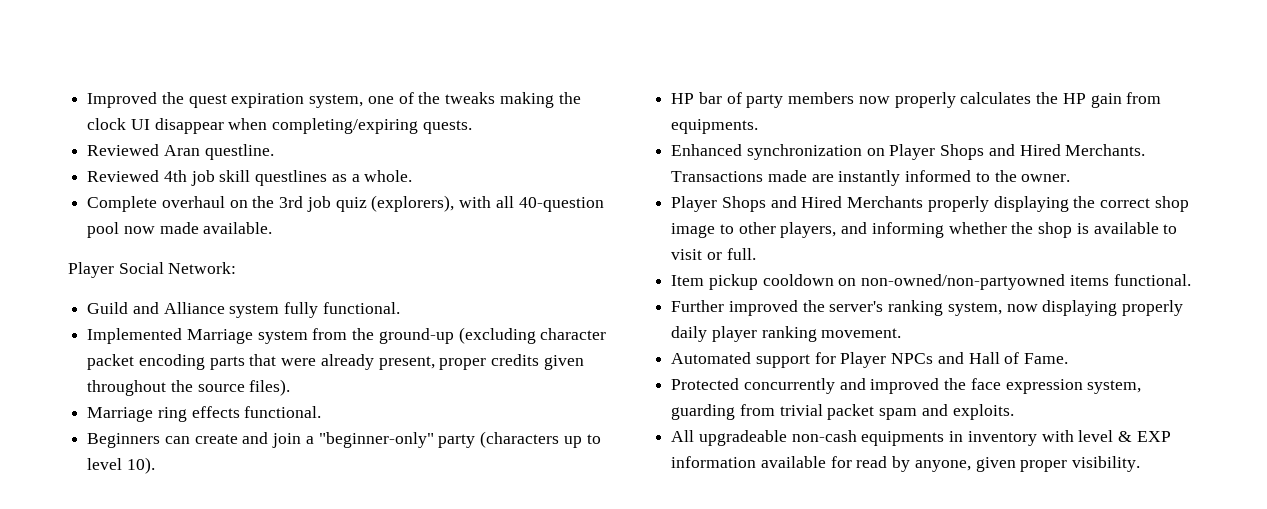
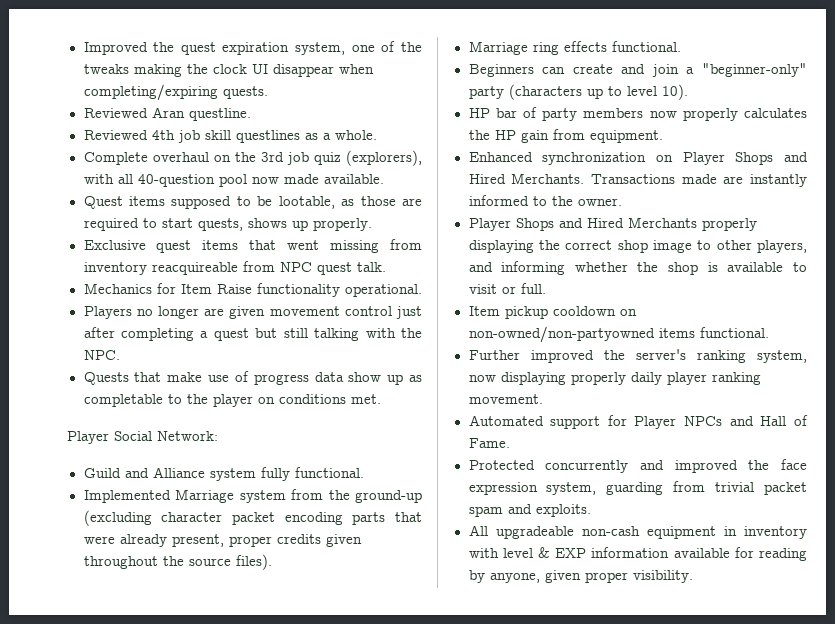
(273, 228) none -> [83,196,422,209] [83,218,372,231] [83,239,422,253] [83,261,386,275] [83,283,422,297] [83,306,422,319] [83,327,422,341] [83,350,120,360] [83,371,422,385] [83,394,381,407] // Quest items supposed to be lootable, as those are required to start quests, shows up properly. // Exclusive quest items that went missing from inventory reacquireable from NPC quest talk. // Mechanics for Item Raise functionality operational. // Players no longer are given movement control just after completing a quest but still talking with the NPC. // Quests that make use of progress data show up as completable to the player on conditions met.
[671,119,759,134] equipments. -> [589,130,663,143] equipment.
[861,431,945,446] equipments -> [646,526,716,539] equipment
[856,456,888,468] read -> [759,548,807,561] reading

